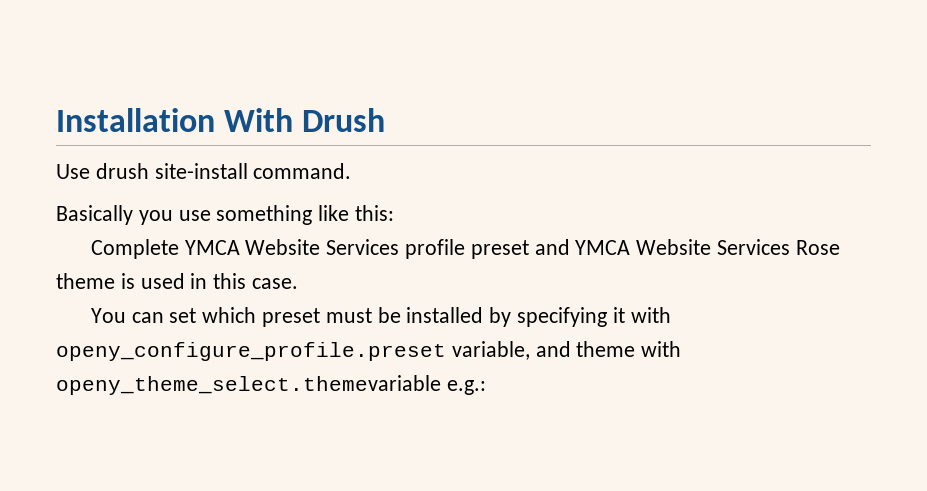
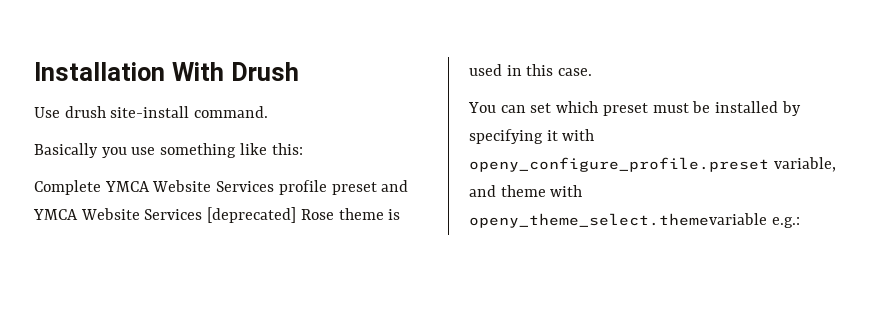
(791, 247) none -> [207,207,297,223] [deprecated]

